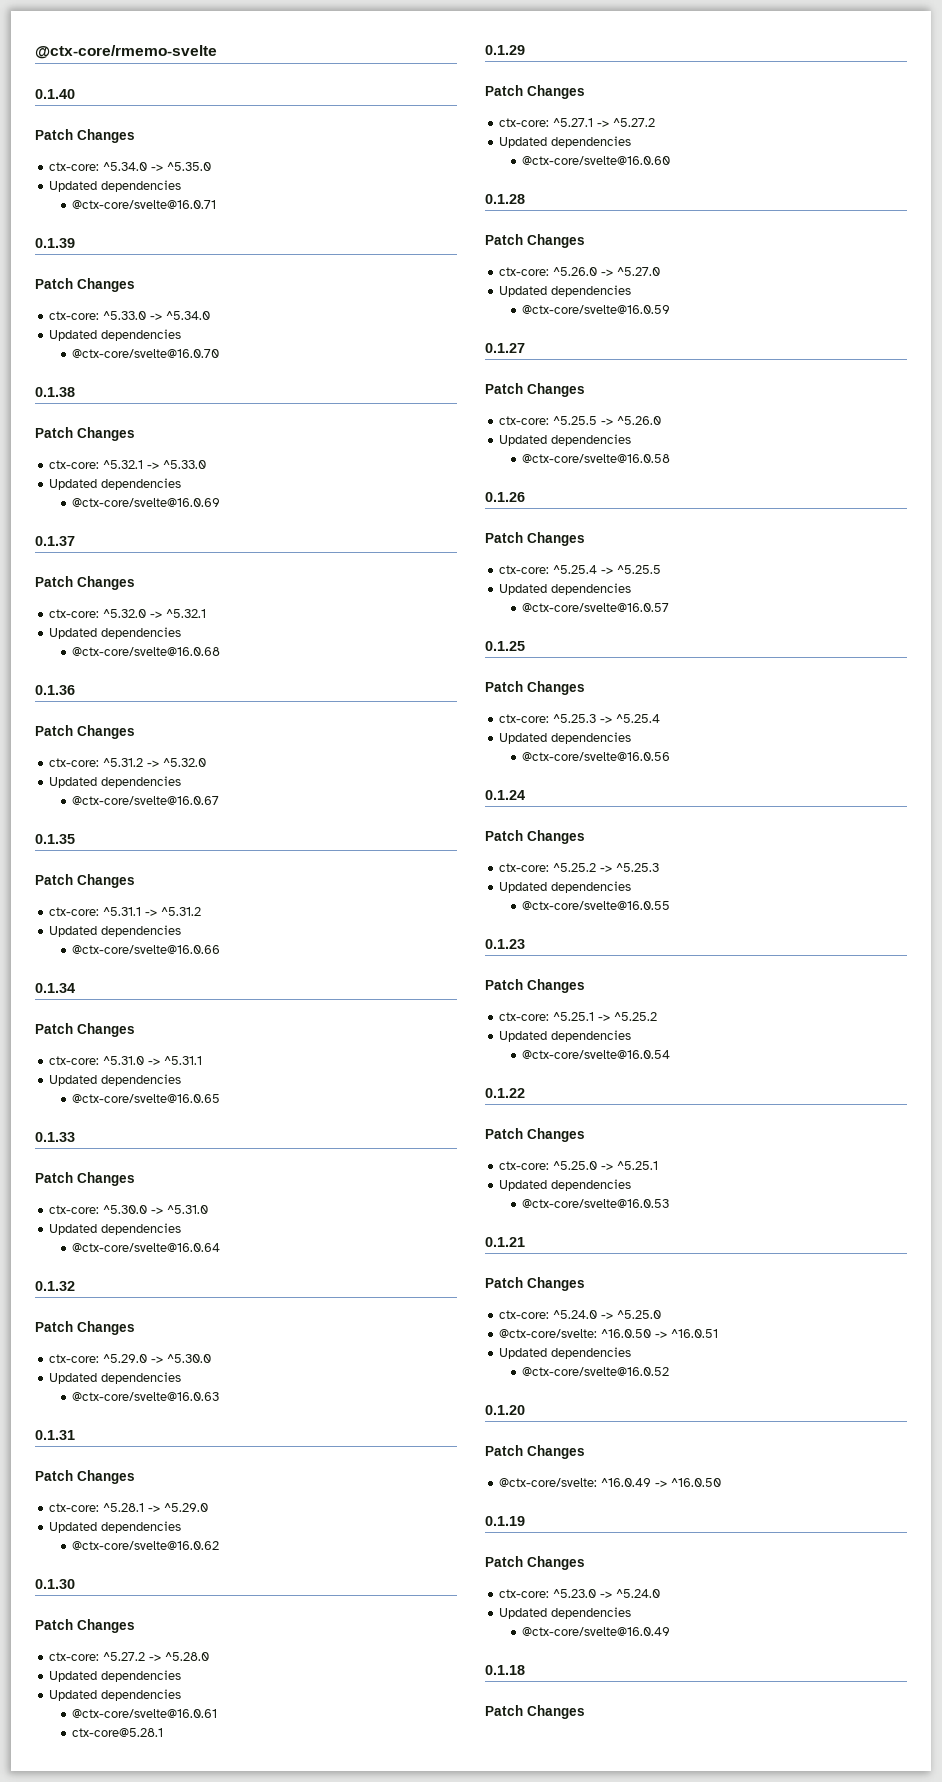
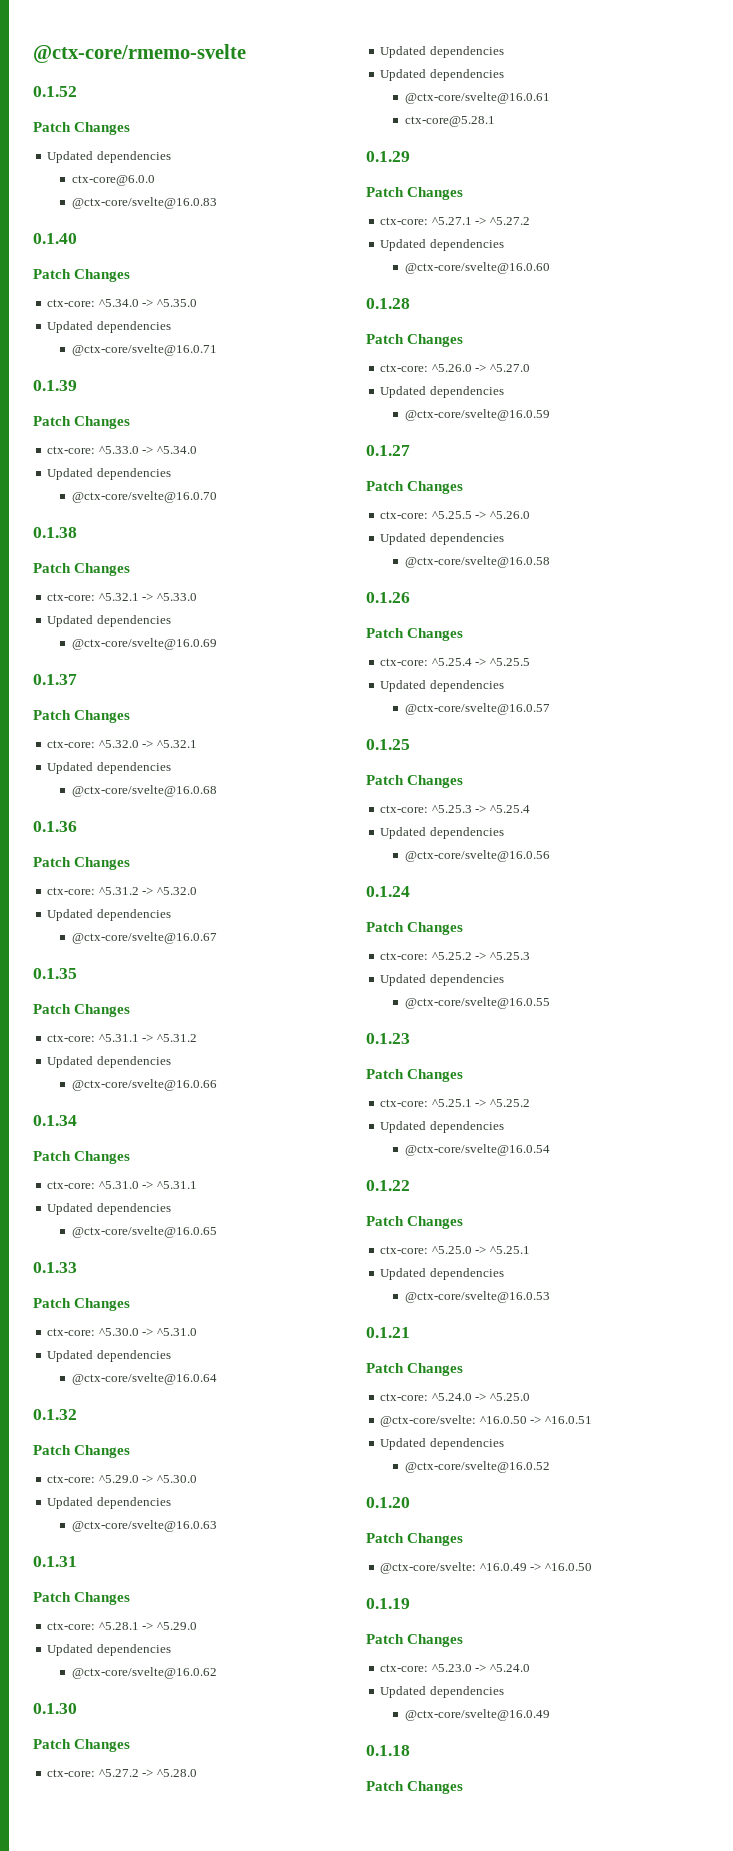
(217, 52) none -> [33,86,77,97] [33,122,131,135] [47,151,171,163] [71,175,155,186] [71,197,217,209] // 0.1.52 // Patch Changes // Updated dependencies // ctx-core@6.0.0 // @ctx-core/svelte@16.0.83

